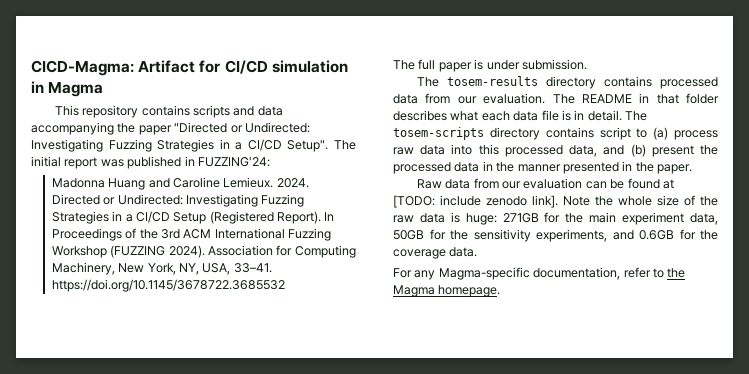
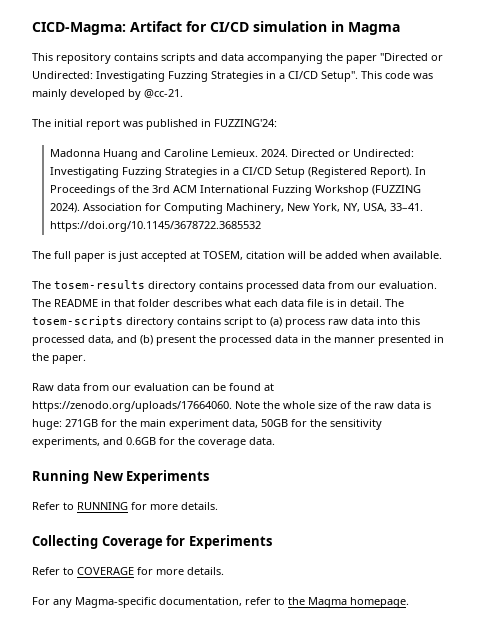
(329, 146) none -> [361,71,433,79] [32,89,183,100] This code was mainly developed by @cc-21. //
[486,59,587,70] under submission. -> [118,251,442,262] just accepted at TOSEM, citation will be added when available.
[393,195,558,208] [TODO: include zenodo link]. -> [32,401,232,412] https://zenodo.org/uploads/17664060.
(478, 252) none -> [32,470,210,484] [32,502,218,510] [32,535,272,549] [32,567,224,575] // Running New Experiments // Refer to RUNNING for more details. // Collecting Coverage for Experiments // Refer to COVERAGE for more details.

